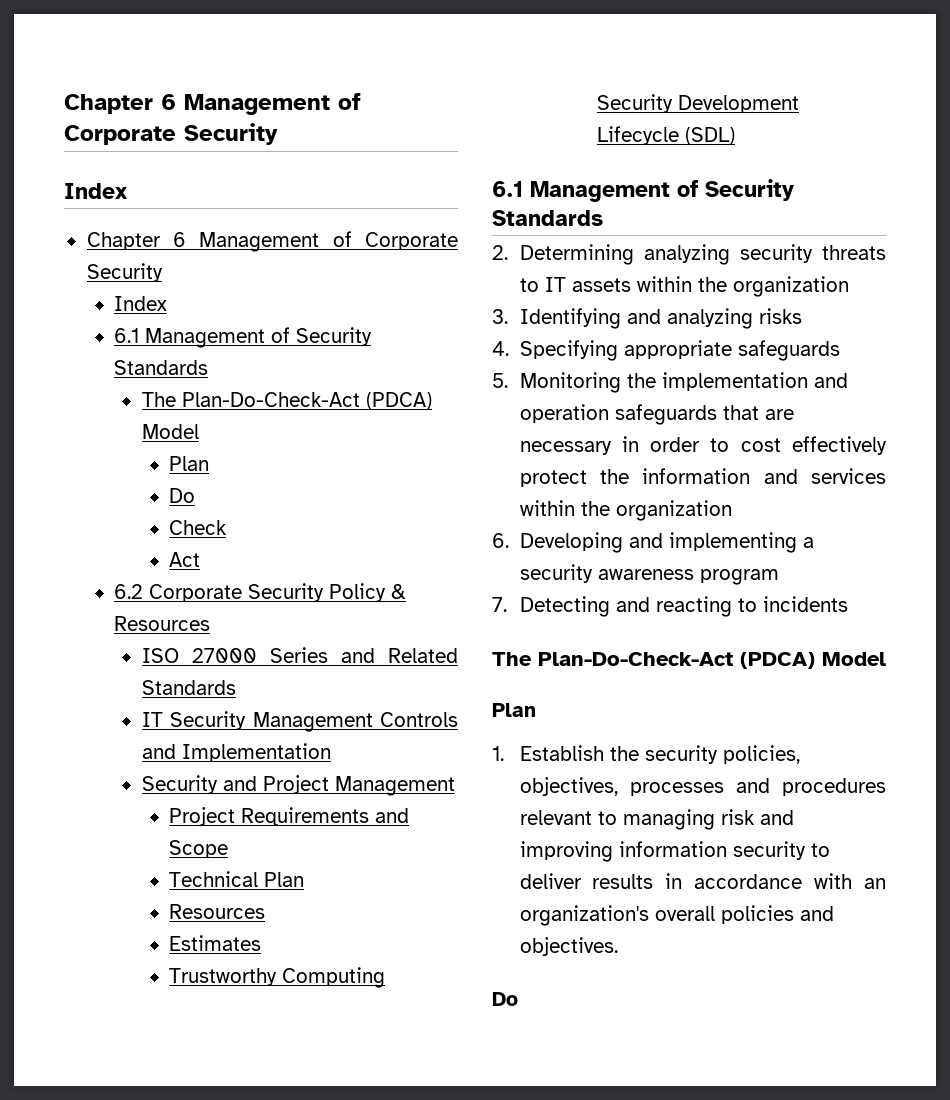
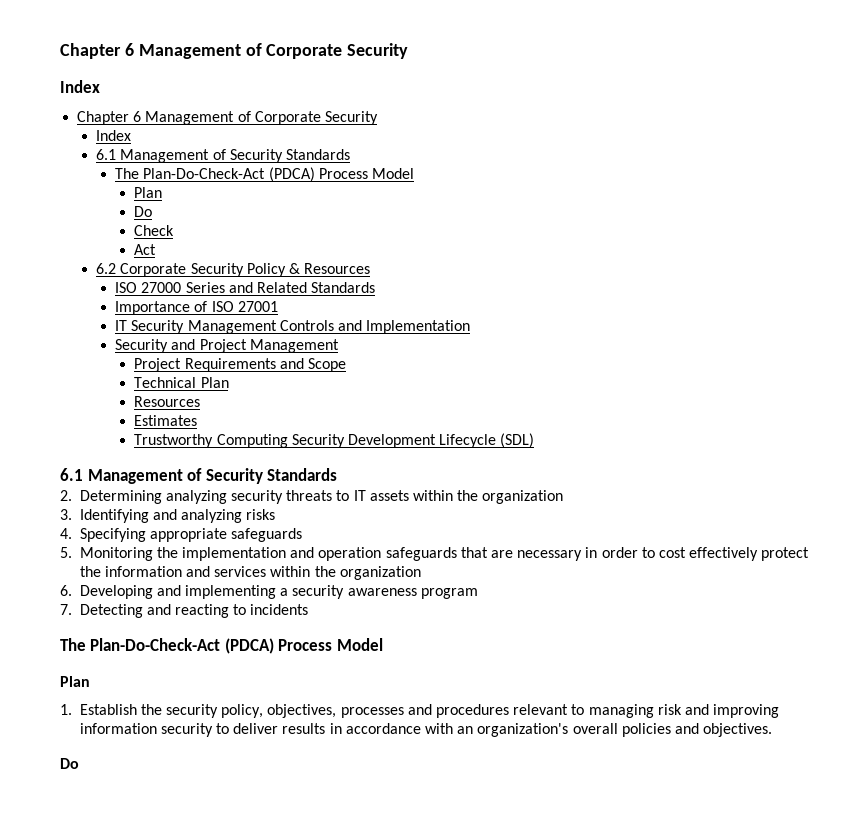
(432, 401) none -> [318,168,368,179] Process
(236, 687) none -> [115,301,278,315] // Importance of ISO 27001
(815, 660) none -> [278,639,333,651] Process
[722,745,800,764] policies, -> [221,704,264,718] policy,

